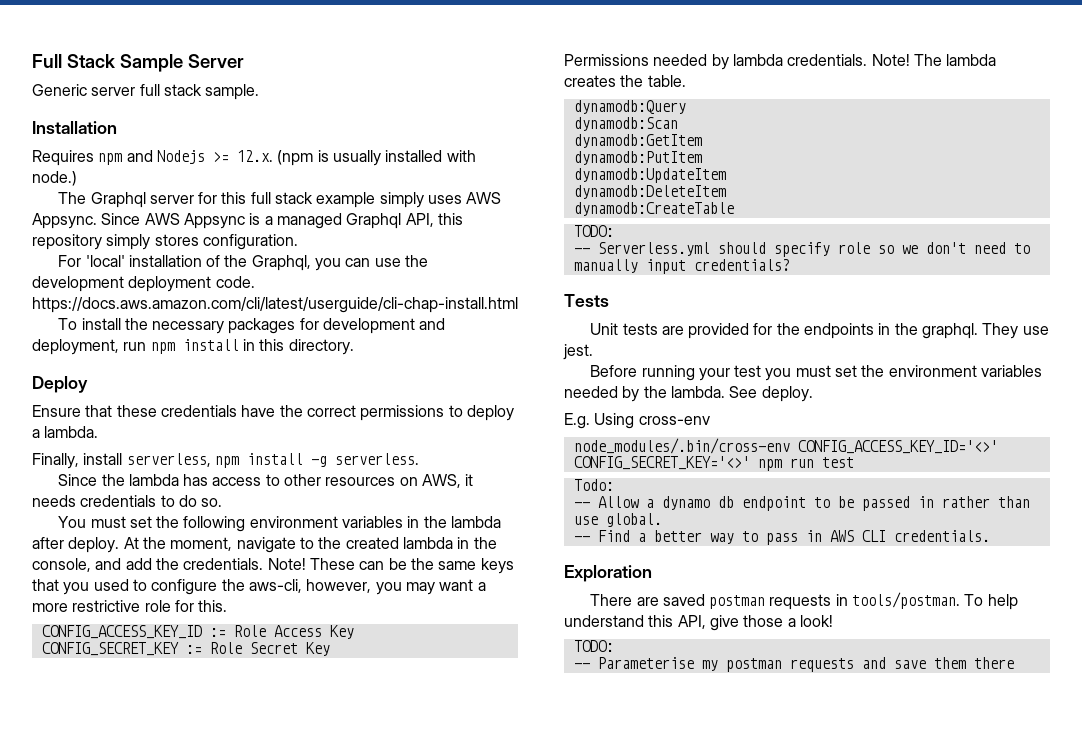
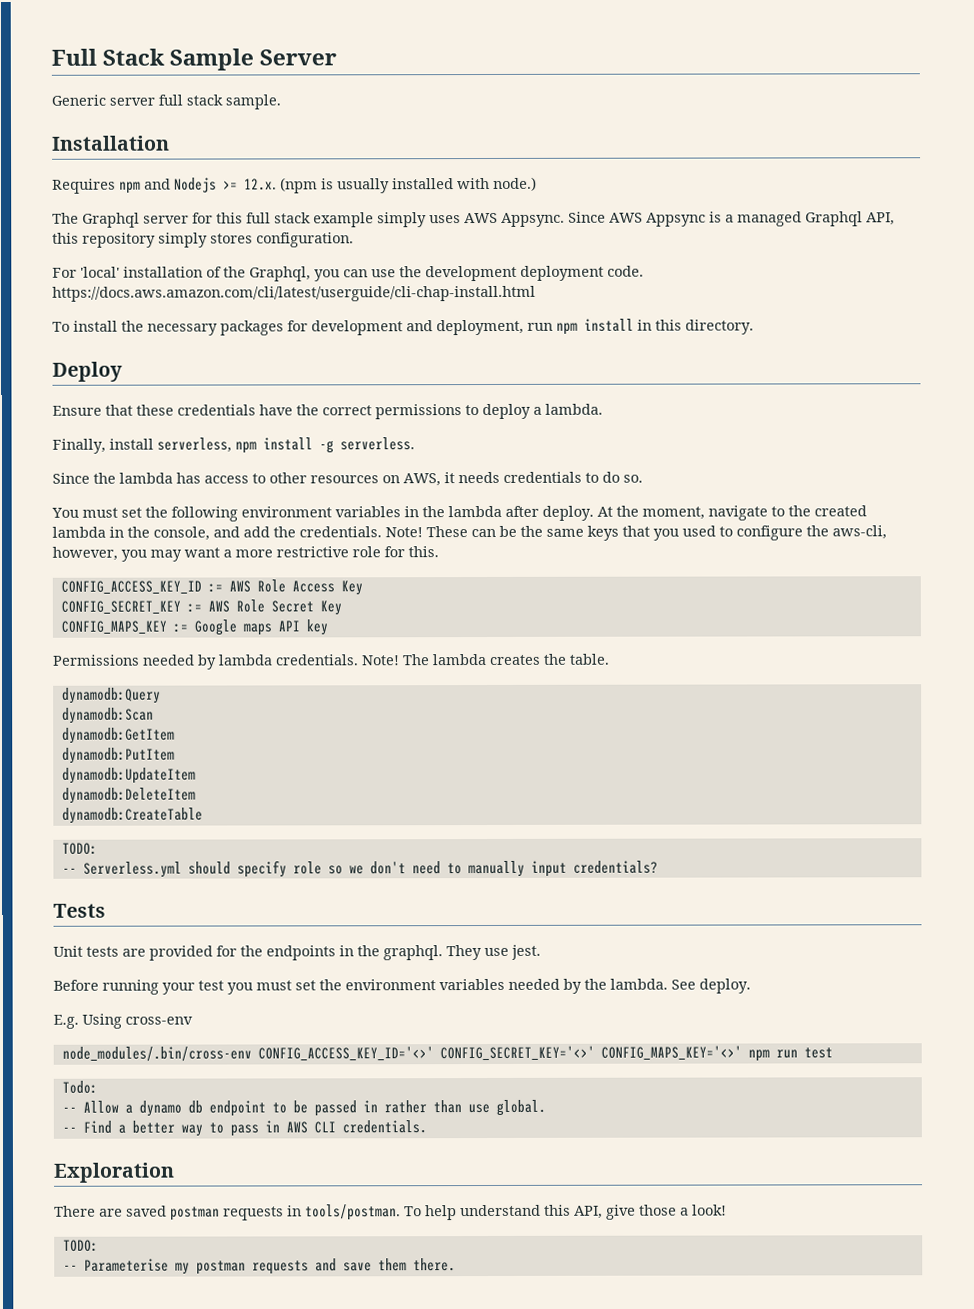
(226, 632) none -> [228,580,251,593] AWS
(202, 649) none -> [207,600,230,613] AWS
(330, 649) none -> [60,619,328,636] // CONFIG_MAPS_KEY := Google maps API key
(750, 463) none -> [600,1045,742,1061] CONFIG_MAPS_KEY='<>'
[973,657,1014,669] there -> [412,1258,456,1272] there.

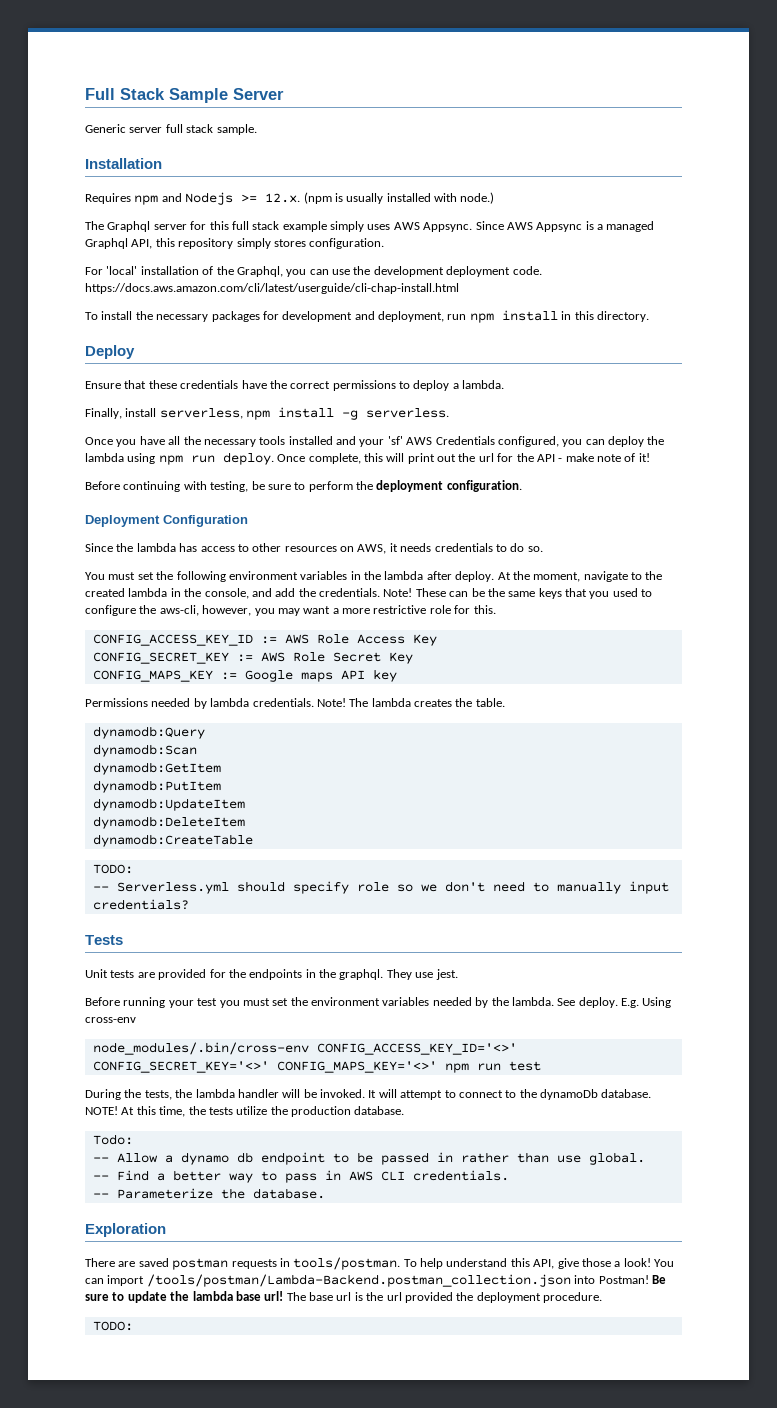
(415, 444) none -> [85,436,665,447] [85,452,650,465] [85,480,522,492] [85,515,248,527] // Once you have all the necessary tools installed and your 'sf' AWS Credentials configured, you can deploy the lambda using npm run deploy. Once complete, this will print out the url for the API - make note of it! // Before continuing with testing, be sure to perform the deployment configuration. // Deployment Configuration
(751, 986) // -> (618, 1002) none
(833, 1053) none -> [85,1089,652,1100] [85,1106,405,1117] // During the tests, the lambda handler will be invoked. It will attempt to connect to the dynamoDb database. NOTE! At this time, the tests utilize the production database.
(427, 1127) none -> [92,1188,325,1199] // -- Parameterize the database.
[62,1239,99,1252] [62,1258,456,1275] // TODO: // -- Parameterise my postman requests and save them there. -> [654,1259,674,1267] [85,1274,666,1287] [85,1291,602,1303] [92,1321,133,1331] You can import /tools/postman/Lambda-Backend.postman_collection.json into Postman! Be sure to update the lambda base url! The base url is the url provided the deployment procedure. // TODO:

